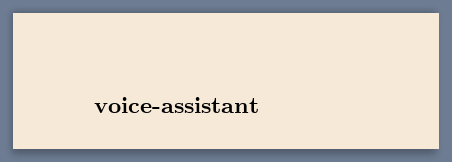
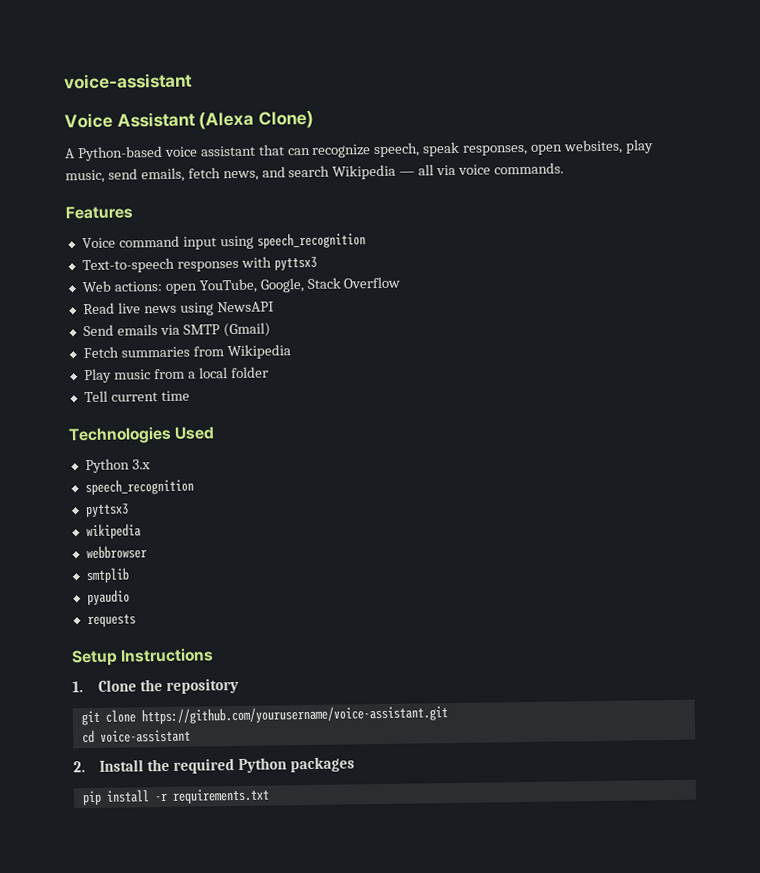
[94,97,259,113] voice-assistant -> [63,72,193,90] [64,110,315,130] [64,139,654,162] [65,162,564,184] [65,205,133,220] [81,232,366,250] [81,256,317,274] [81,276,401,294] [82,301,274,316] [82,322,271,338] [82,344,291,360] [83,366,269,384] [83,390,190,403] [68,426,216,445] [84,458,151,474] [84,478,194,496] [84,503,129,518] [85,523,142,540] [85,545,147,560] [85,567,129,584] [86,589,130,606] [86,613,136,628] [71,648,215,667] [72,677,239,694] [80,705,448,726] [81,729,191,744] [73,756,355,774] [81,788,270,806] voice-assistant // Voice Assistant (Alexa Clone) // A Python-based voice assistant that can recognize speech, speak responses, open websites, play music, send emails, fetch news, and search Wikipedia — all via voice commands. // Features // Voice command input using speech_recognition // Text-to-speech responses with pyttsx3 // Web actions: open YouTube, Google, Stack Overflow // Read live news using NewsAPI // Send emails via SMTP (Gmail) // Fetch summaries from Wikipedia // Play music from a local folder // Tell current time // Technologies Used // Python 3.x // speech_recognition // pyttsx3 // wikipedia // webbrowser // smtplib // pyaudio // requests // Setup Instructions // 1. Clone the repository // git clone https://github.com/yourusername/voice-assistant.git // cd voice-assistant // 2. Install the required Python packages // pip install -r requirements.txt

